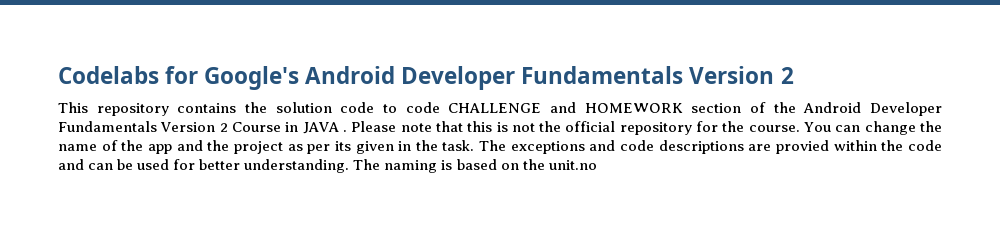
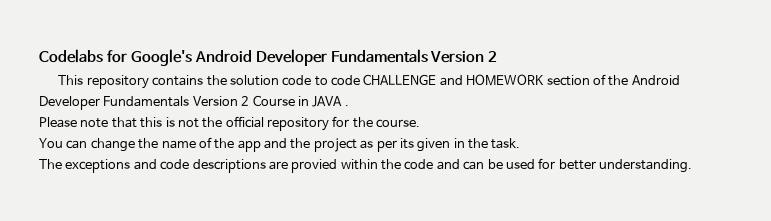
(347, 131) none -> (349, 105) //
(800, 128) none -> (421, 123) //
(475, 145) none -> (521, 143) //
[353,159,597,173] The naming is based on the unit.no -> (692, 166) none

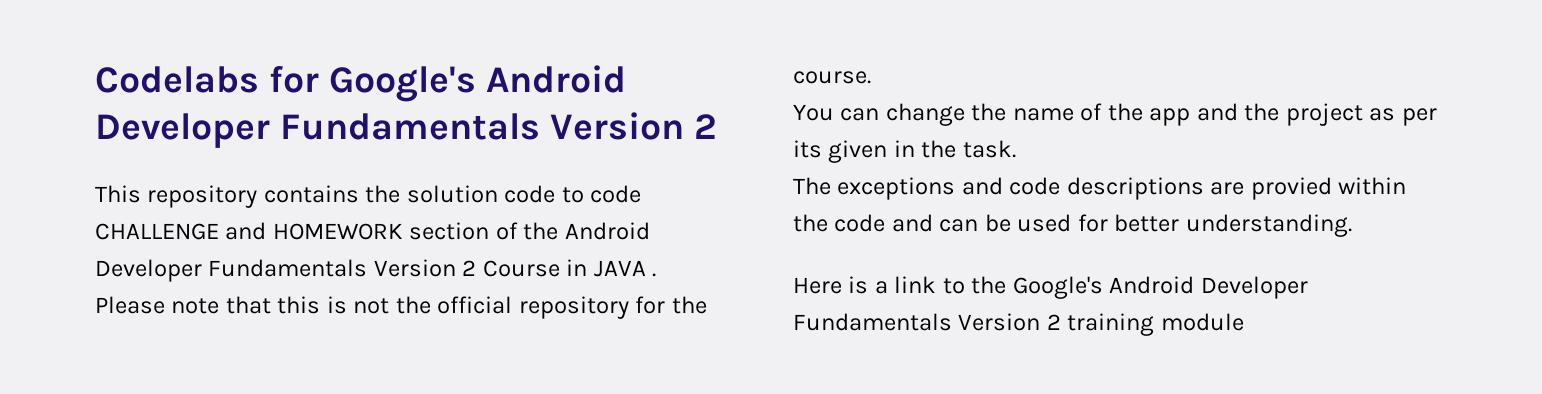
(692, 166) none -> [793,276,1308,299] [793,313,1244,336] // Here is a link to the Google's Android Developer Fundamentals Version 2 training module

